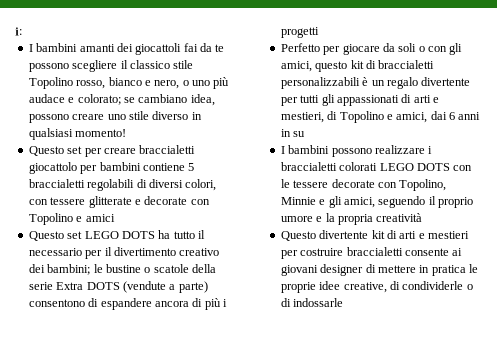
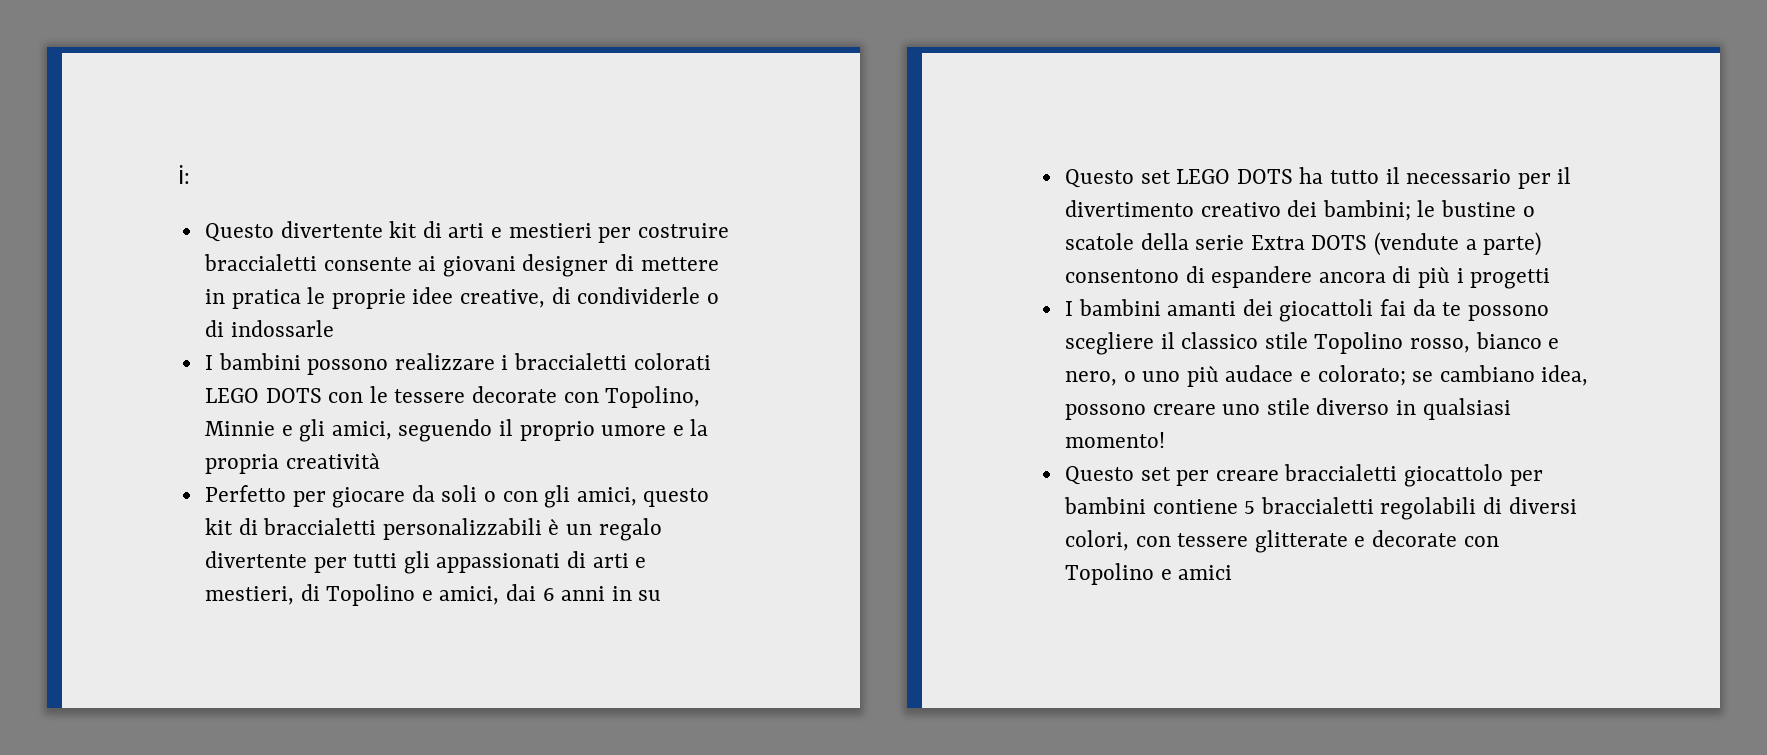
(22, 31) none -> [204,221,729,243] [203,254,719,277] [204,287,719,309] [204,320,334,337] [204,353,711,375] [204,386,701,408] [204,419,709,442] [204,452,380,474] [204,485,710,508] [204,518,662,541] [204,551,647,574] [204,584,662,606] [1064,167,1572,189] [1064,200,1535,221] [1064,232,1542,256] [1064,266,1551,289] // Questo divertente kit di arti e mestieri per costruire braccialetti consente ai giovani designer di mettere in pratica le proprie idee creative, di condividerle o di indossarle // I bambini possono realizzare i braccialetti colorati LEGO DOTS con le tessere decorate con Topolino, Minnie e gli amici, seguendo il proprio umore e la propria creatività // Perfetto per giocare da soli o con gli amici, questo kit di braccialetti personalizzabili è un regalo divertente per tutti gli appassionati di arti e mestieri, di Topolino e amici, dai 6 anni in su // Questo set LEGO DOTS ha tutto il necessario per il divertimento creativo dei bambini; le bustine o scatole della serie Extra DOTS (vendute a parte) consentono di espandere ancora di più i progetti
[28,230,205,241] [28,247,220,259] [28,264,216,275] [28,281,208,293] [28,298,227,310] [280,27,319,38] [280,43,463,55] [280,60,435,72] [280,77,471,89] [280,94,439,106] [280,111,481,123] [280,129,306,137] [280,145,433,157] [280,162,473,171] [280,179,447,191] [280,196,473,208] [280,213,423,225] [280,230,469,241] [280,247,463,259] [280,264,478,276] [280,281,473,293] [280,298,344,307] // Questo set LEGO DOTS ha tutto il necessario per il divertimento creativo dei bambini; le bustine o scatole della serie Extra DOTS (vendute a parte) consentono di espandere ancora di più i progetti // Perfetto per giocare da soli o con gli amici, questo kit di braccialetti personalizzabili è un regalo divertente per tutti gli appassionati di arti e mestieri, di Topolino e amici, dai 6 anni in su // I bambini possono realizzare i braccialetti colorati LEGO DOTS con le tessere decorate con Topolino, Minnie e gli amici, seguendo il proprio umore e la propria creatività // Questo divertente kit di arti e mestieri per costruire braccialetti consente ai giovani designer di mettere in pratica le proprie idee creative, di condividerle o di indossarle -> (1233, 572) none

